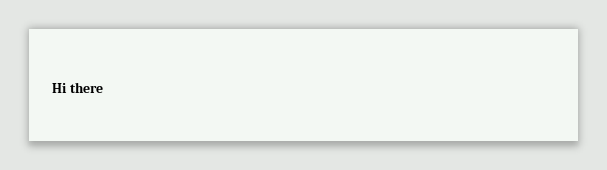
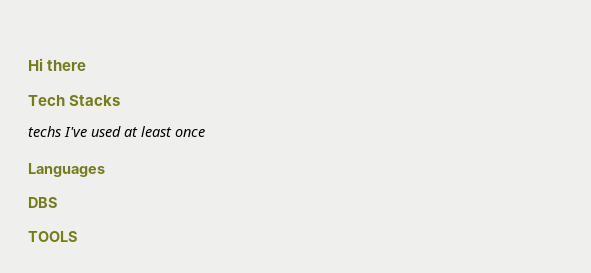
(103, 87) none -> [28,95,121,106] [28,126,205,137] [28,163,105,177] [28,197,58,208] [28,231,78,242] // Tech Stacks // techs I've used at least once // Languages // DBS // TOOLS

